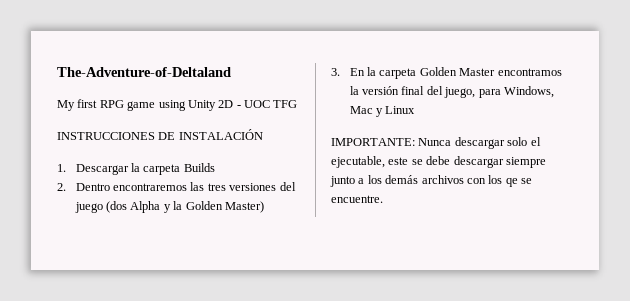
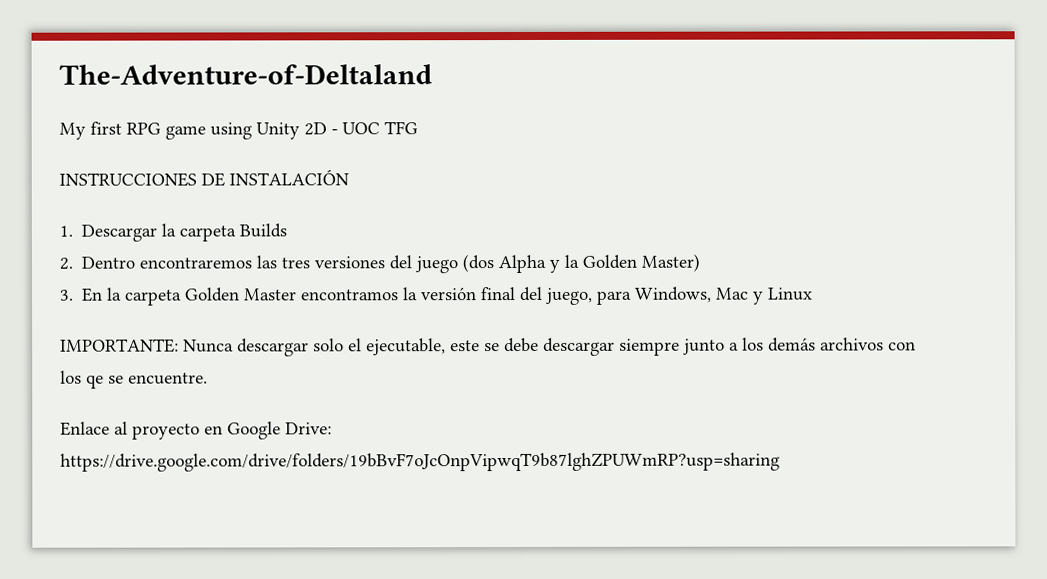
(383, 199) none -> [60,421,332,440] [60,452,780,472] // Enlace al proyecto en Google Drive: https://drive.google.com/drive/folders/19bBvF7oJcOnpVipwqT9b87lghZPUWmRP?usp=sharing

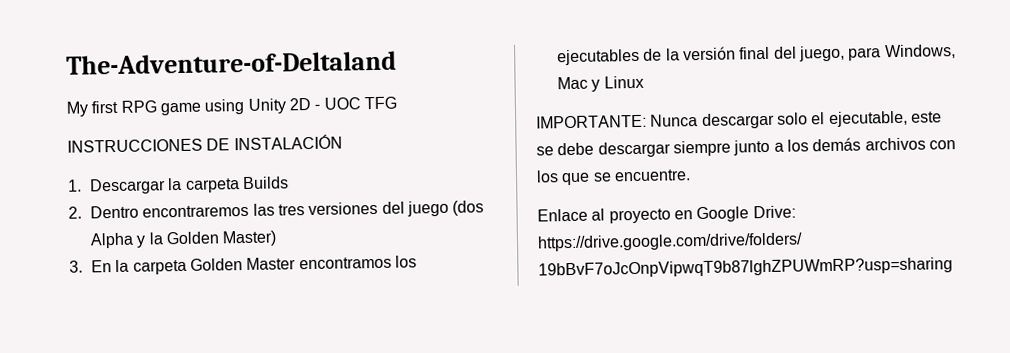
(400, 295) none -> [394,255,417,268] [556,48,663,66] los ejecutables de
[86,374,104,389] qe -> [561,172,591,186] que

